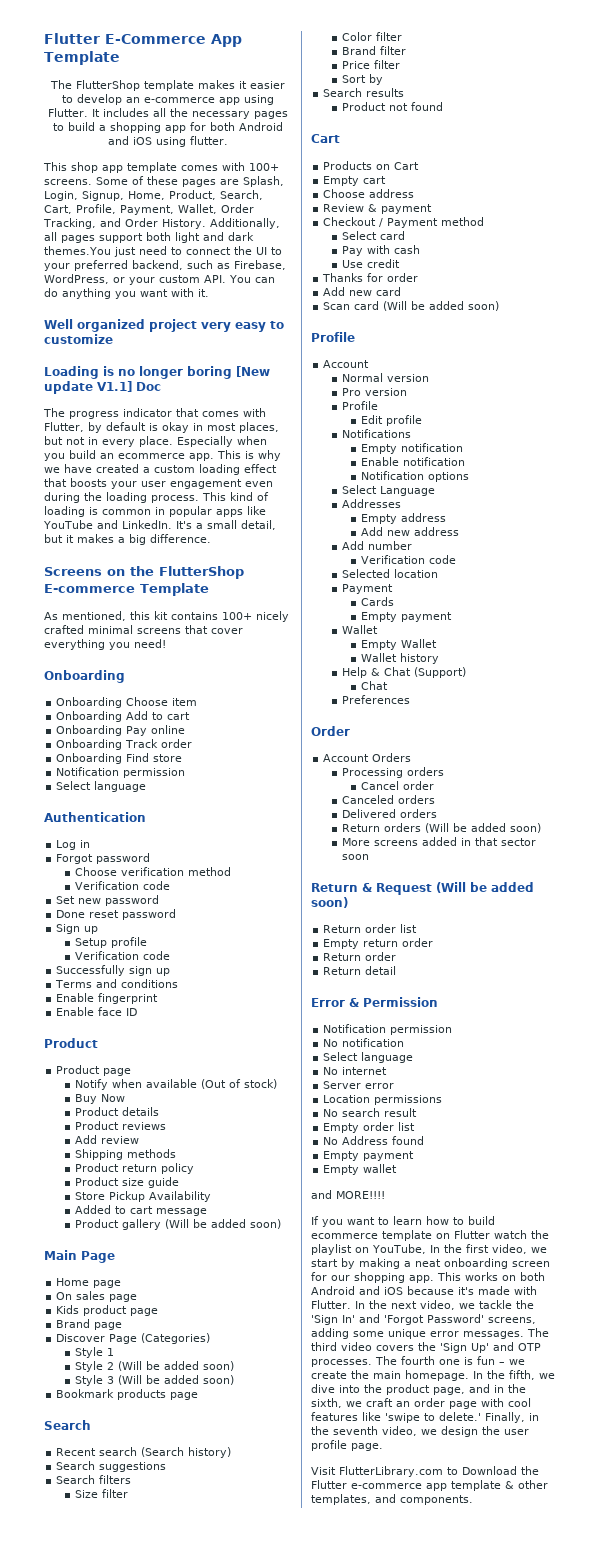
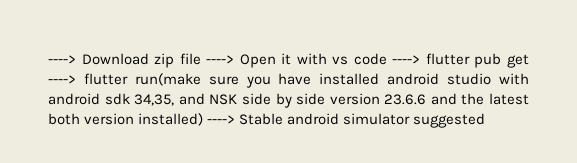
[44,33,242,47] [44,51,120,65] [49,80,285,91] [61,94,274,105] [47,108,288,119] [52,122,283,133] [107,136,228,147] [43,162,279,173] [44,176,284,187] [44,190,263,201] [44,204,254,215] [43,218,280,229] [44,232,254,243] [44,246,282,257] [44,260,286,271] [44,274,275,285] [44,288,209,299] [44,319,284,332] [44,334,113,344] [44,366,270,379] [44,381,161,394] [43,408,266,419] [44,422,279,433] [44,436,267,447] [44,450,281,461] [44,464,277,475] [44,478,273,489] [44,492,269,503] [44,506,266,517] [43,520,276,530] [44,534,211,545] [44,566,244,579] [44,583,209,596] [44,611,289,622] [44,625,243,634] [44,639,166,650] [44,670,125,683] [56,697,198,708] [56,711,191,722] [56,725,186,736] [56,739,193,750] [56,753,183,764] [56,767,186,778] [56,781,147,792] [44,812,146,822] [56,840,91,850] [56,853,151,864] [75,867,232,876] [75,881,171,890] [56,895,160,906] [56,909,177,920] [56,924,99,934] [75,937,148,948] [75,951,171,960] [56,965,171,976] [55,979,179,988] [56,993,159,1004] [56,1007,138,1016] [44,1038,98,1048] [56,1065,132,1076] [75,1079,278,1090] [75,1094,126,1104] [75,1107,160,1116] [75,1121,167,1130] [75,1135,140,1144] [75,1149,177,1160] [75,1163,195,1174] [75,1177,180,1188] [75,1191,212,1202] [75,1205,208,1216] [75,1219,282,1230] [44,1250,115,1263] [56,1278,122,1288] [56,1291,138,1302] [56,1305,159,1316] [56,1319,123,1330] [56,1333,211,1344] [75,1347,115,1358] [75,1361,235,1372] [75,1375,235,1386] [56,1389,199,1400] [44,1420,91,1430] [56,1447,232,1458] [56,1461,167,1472] [56,1475,132,1484] [75,1489,129,1498] [342,32,403,41] [342,46,407,55] [342,60,401,69] [342,74,384,85] [323,88,405,97] [342,102,444,111] [311,134,340,143] [323,161,420,170] [323,176,387,186] [323,189,415,198] [323,204,433,214] [323,217,485,228] [342,231,406,240] [342,245,421,256] [342,259,401,268] [322,273,419,282] [323,287,402,296] [323,301,500,311] [311,332,355,342] [323,360,370,368] [342,373,430,382] [342,388,408,396] [342,401,379,410] [360,415,422,426] [342,429,412,438] [360,443,463,454] [360,457,465,466] [360,471,469,482] [342,485,436,496] [342,499,402,508] [360,513,446,524] [360,527,459,536] [342,541,413,550] [360,555,456,564] [342,569,439,578] [342,584,394,594] [360,597,394,606] [360,612,452,622] [342,625,379,634] [360,639,437,650] [360,653,439,664] [342,667,467,678] [360,681,388,690] [342,695,411,704] [311,726,350,736] [323,753,412,762] [342,767,445,778] [360,781,434,790] [342,795,436,804] [342,809,438,818] [342,823,542,833] [342,837,537,846] [342,854,370,860] [311,882,534,895] [311,897,348,908] [323,924,418,933] [323,938,434,949] [323,952,397,961] [323,966,397,975] [311,997,438,1007] [323,1024,453,1035] [323,1038,405,1047] [323,1052,414,1063] [323,1067,388,1075] [323,1081,395,1089] [323,1095,443,1105] [323,1108,418,1117] [323,1122,416,1133] [323,1136,425,1145] [323,1151,415,1161] [323,1164,398,1175] [311,1190,385,1199] [311,1216,495,1227] [311,1230,549,1241] [311,1244,547,1255] [311,1258,550,1269] [311,1272,545,1283] [311,1286,537,1295] [311,1300,534,1310] [311,1314,536,1325] [311,1328,549,1339] [311,1342,541,1353] [311,1356,525,1367] [311,1370,555,1381] [311,1384,526,1395] [311,1398,531,1409] [311,1412,539,1423] [311,1426,529,1437] [311,1440,383,1451] [311,1466,539,1477] [311,1480,548,1491] [311,1494,473,1505] Flutter E-Commerce App Template // The FlutterShop template makes it easier to develop an e-commerce app using Flutter. It includes all the necessary pages to build a shopping app for both Android and iOS using flutter. // This shop app template comes with 100+ screens. Some of these pages are Splash, Login, Signup, Home, Product, Search, Cart, Profile, Payment, Wallet, Order Tracking, and Order History. Additionally, all pages support both light and dark themes.You just need to connect the UI to your preferred backend, such as Firebase, WordPress, or your custom API. You can do anything you want with it. // Well organized project very easy to customize // Loading is no longer boring [New update V1.1] Doc // The progress indicator that comes with Flutter, by default is okay in most places, but not in every place. Especially when you build an ecommerce app. This is why we have created a custom loading effect that boosts your user engagement even during the loading process. This kind of loading is common in popular apps like YouTube and LinkedIn. It's a small detail, but it makes a big difference. // Screens on the FlutterShop E-commerce Template // As mentioned, this kit contains 100+ nicely crafted minimal screens that cover everything you need! // Onboarding // Onboarding Choose item // Onboarding Add to cart // Onboarding Pay online // Onboarding Track order // Onboarding Find store // Notification permission // Select language // Authentication // Log in // Forgot password // Choose verification method // Verification code // Set new password // Done reset password // Sign up // Setup profile // Verification code // Successfully sign up // Terms and conditions // Enable fingerprint // Enable face ID // Product // Product page // Notify when available (Out of stock) // Buy Now // Product details // Product reviews // Add review // Shipping methods // Product return policy // Product size guide // Store Pickup Availability // Added to cart message // Product gallery (Will be added soon) // Main Page // Home page // On sales page // Kids product page // Brand page // Discover Page (Categories) // Style 1 // Style 2 (Will be added soon) // Style 3 (Will be added soon) // Bookmark products page // Search // Recent search (Search history) // Search suggestions // Search filters // Size filter // Color filter // Brand filter // Price filter // Sort by // Search results // Product not found // Cart // Products on Cart // Empty cart // Choose address // Review & payment // Checkout / Payment method // Select card // Pay with cash // Use credit // Thanks for order // Add new card // Scan card (Will be added soon) // Profile // Account // Normal version // Pro version // Profile // Edit profile // Notifications // Empty notification // Enable notification // Notification options // Select Language // Addresses // Empty address // Add new address // Add number // Verification code // Selected location // Payment // Cards // Empty payment // Wallet // Empty Wallet // Wallet history // Help & Chat (Support) // Chat // Preferences // Order // Account Orders // Processing orders // Cancel order // Canceled orders // Delivered orders // Return orders (Will be added soon) // More screens added in that sector soon // Return & Request (Will be added soon) // Return order list // Empty return order // Return order // Return detail // Error & Permission // Notification permission // No notification // Select language // No internet // Server error // Location permissions // No search result // Empty order list // No Address found // Empty payment // Empty wallet // and MORE!!!! // If you want to learn how to build ecommerce template on Flutter watch the playlist on YouTube, In the first video, we start by making a neat onboarding screen for our shopping app. This works on both Android and iOS because it's made with Flutter. In the next video, we tackle the 'Sign In' and 'Forgot Password' screens, adding some unique error messages. The third video covers the 'Sign Up' and OTP processes. The fourth one is fun – we create the main homepage. In the fifth, we dive into the product page, and in the sixth, we craft an order page with cool features like 'swipe to delete.' Finally, in the seventh video, we design the user profile page. // Visit FlutterLibrary.com to Download the Flutter e-commerce app template & other templates, and components. -> [48,53,530,68] [48,73,530,88] [48,93,529,108] [48,113,486,128] ----> Download zip file ----> Open it with vs code ----> flutter pub get ----> flutter run(make sure you have installed android studio with android sdk 34,35, and NSK side by side version 23.6.6 and the latest both version installed) ----> Stable android simulator suggested

